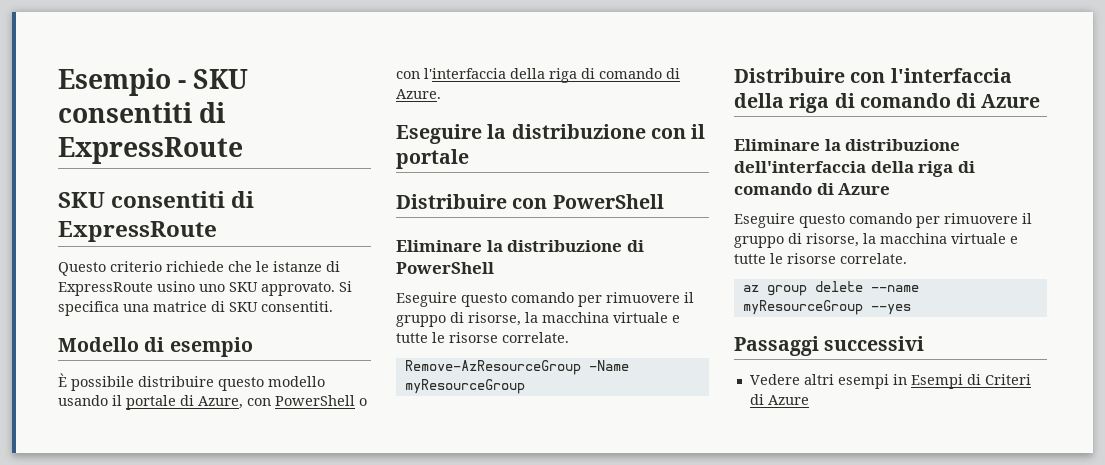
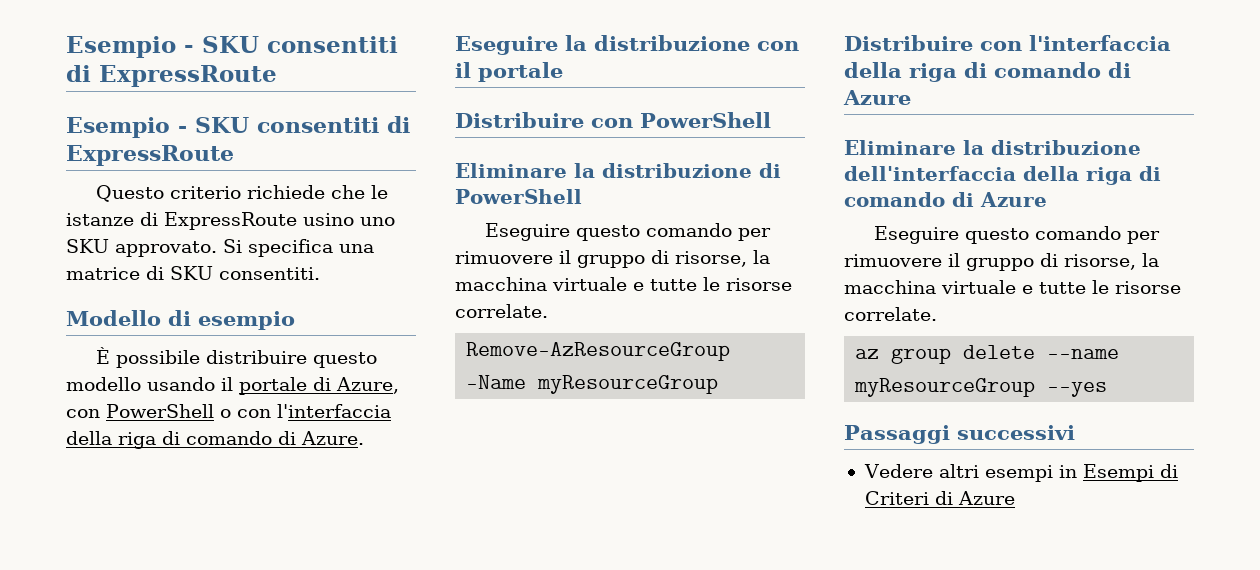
[58,68,249,96] [58,102,226,123] [58,137,243,164] Esempio - SKU consentiti di ExpressRoute // -> [66,36,398,58] [66,65,277,87] [66,117,187,138] Esempio - SKU consentiti di ExpressRoute // Esempio -

